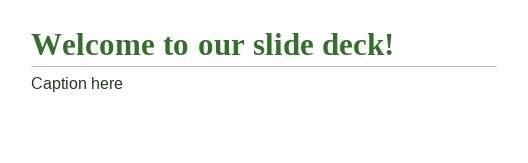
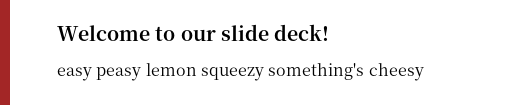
[31,77,124,92] Caption here -> [57,63,424,81] easy peasy lemon squeezy something's cheesy

